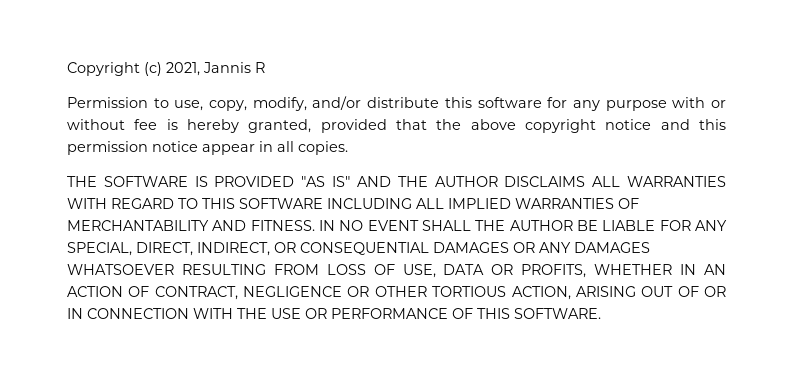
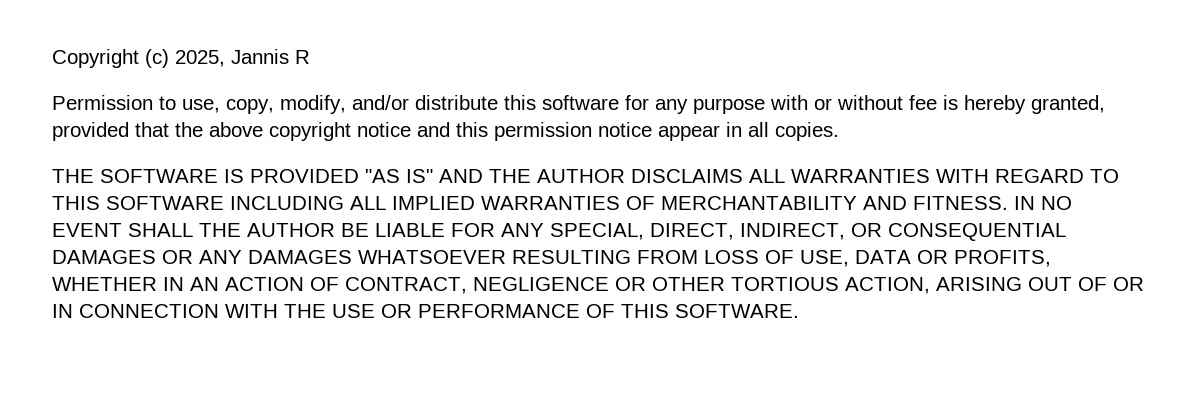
[166,62,200,76] 2021, -> [175,50,225,67] 2025,

